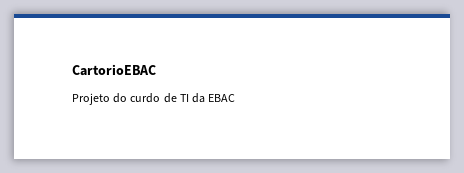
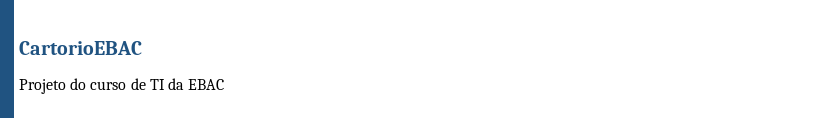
[130,93,161,103] curdo -> [90,81,127,90] curso

